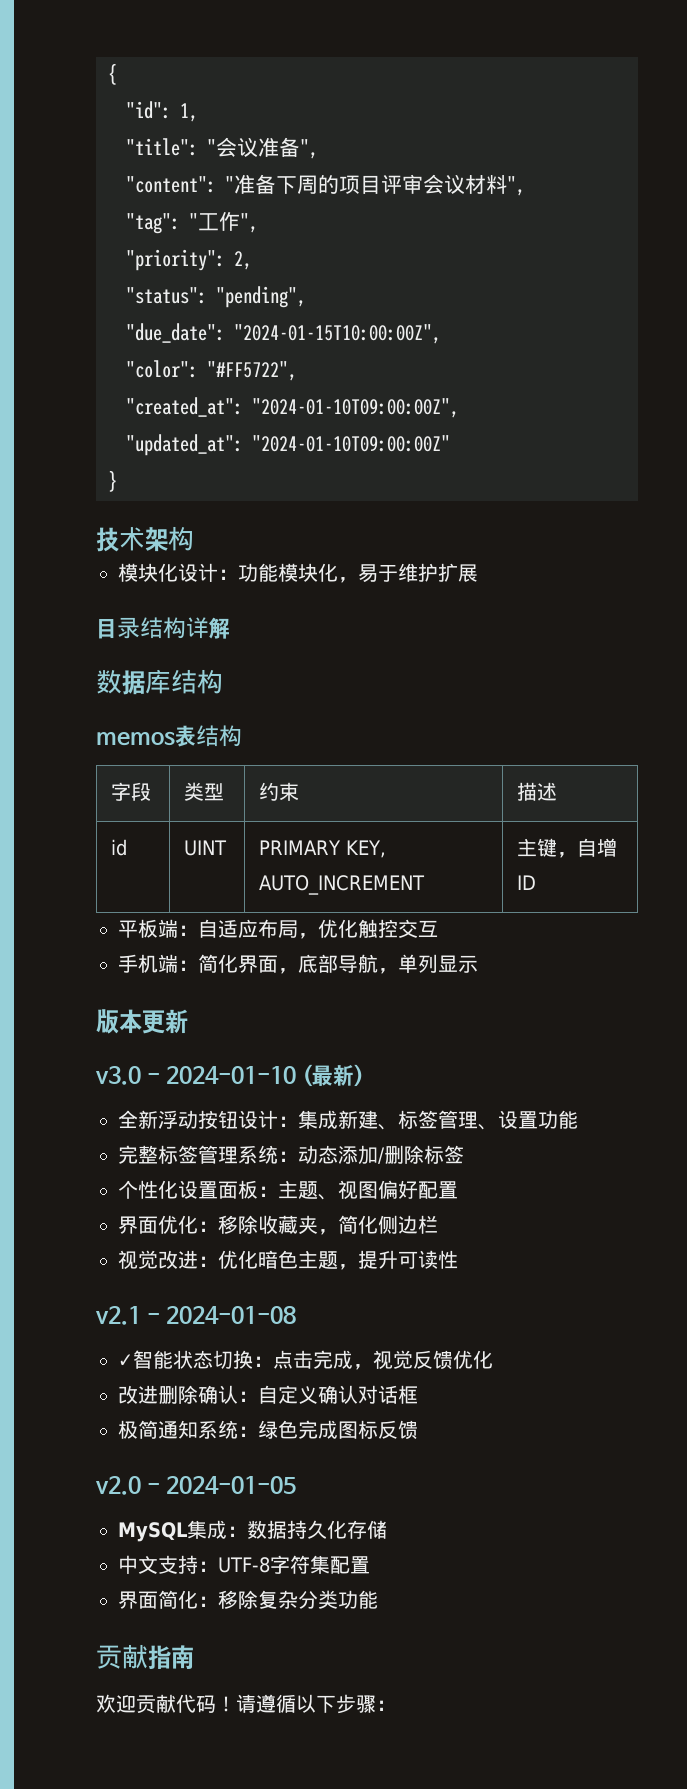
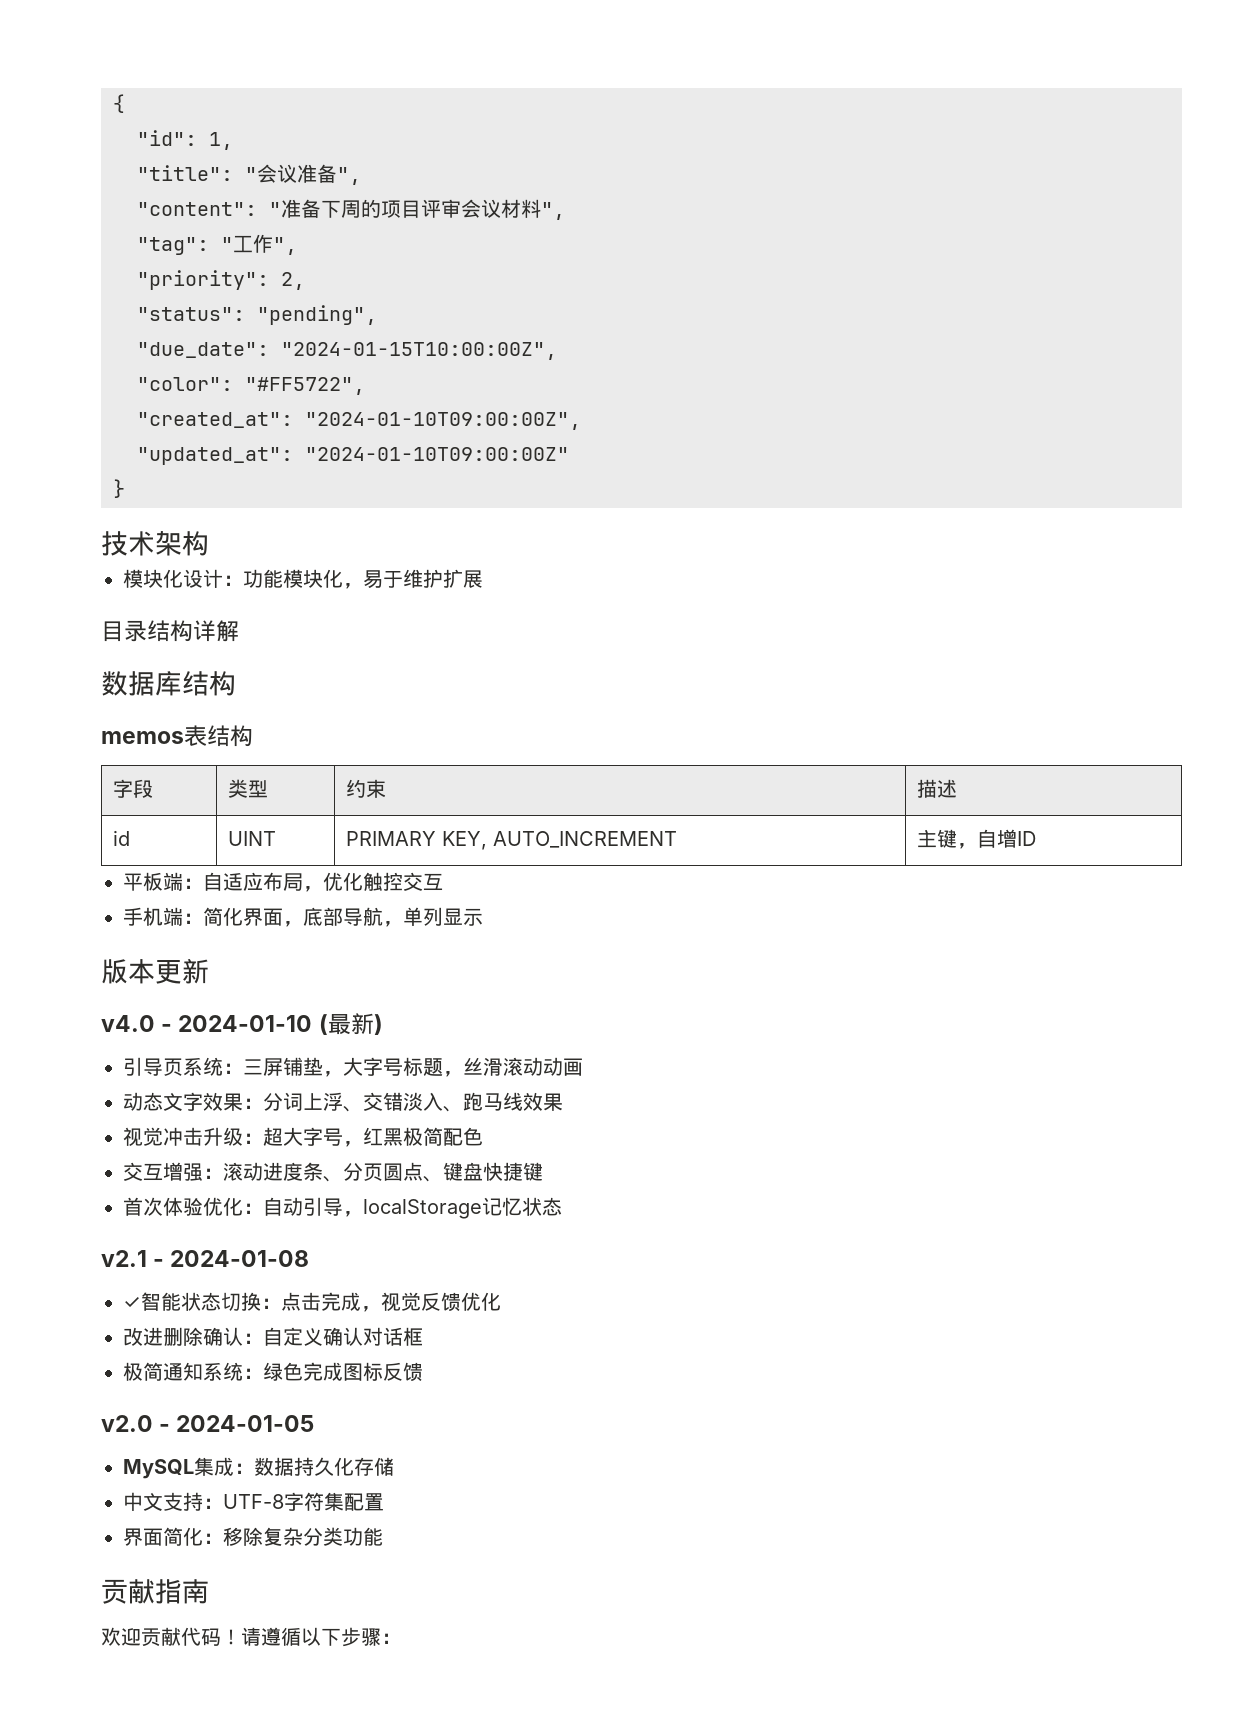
[95,1066,141,1085] v3.0 -> [101,1015,155,1032] v4.0
[118,1110,578,1130] [118,1145,464,1165] [118,1180,458,1200] [118,1215,438,1235] [118,1250,458,1270] 全新浮动按钮设计：集成新建、标签管理、设置功能 // 完整标签管理系统：动态添加/删除标签 // 个性化设置面板：主题、视图偏好配置 // 界面优化：移除收藏夹，简化侧边栏 // 视觉改进：优化暗色主题，提升可读性 -> [123,1057,583,1077] [123,1092,563,1112] [123,1127,483,1147] [123,1162,543,1182] [123,1197,562,1219] 引导页系统：三屏铺垫，大字号标题，丝滑滚动动画 // 动态文字效果：分词上浮、交错淡入、跑马线效果 // 视觉冲击升级：超大字号，红黑极简配色 // 交互增强：滚动进度条、分页圆点、键盘快捷键 // 首次体验优化：自动引导，localStorage记忆状态

